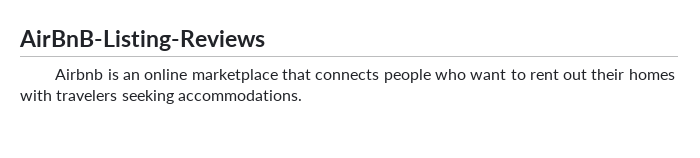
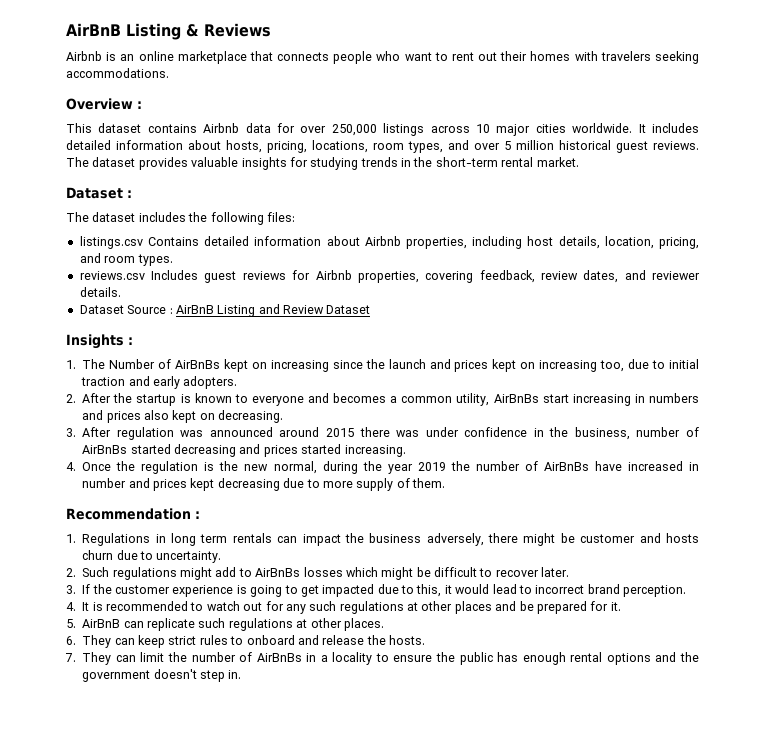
[19,30,265,51] AirBnB-Listing-Reviews -> [66,23,271,40] AirBnB Listing & Reviews
(302, 95) none -> [66,98,142,110] [66,123,699,136] [66,140,699,153] [66,157,579,170] [66,187,132,199] [66,212,295,225] [79,236,699,249] [79,253,173,266] [79,270,700,283] [79,287,121,297] [79,304,371,317] [66,334,133,349] [66,359,699,372] [81,376,238,389] [66,393,699,406] [82,410,284,423] [66,427,700,440] [82,444,406,457] [66,461,699,474] [82,478,445,491] [66,508,200,520] [66,533,699,546] [82,550,222,563] [66,567,570,580] [66,584,686,597] [66,601,621,614] [66,618,384,631] [66,635,425,648] [65,652,699,665] [82,669,242,682] // Overview : // This dataset contains Airbnb data for over 250,000 listings across 10 major cities worldwide. It includes detailed information about hosts, pricing, locations, room types, and over 5 million historical guest reviews. The dataset provides valuable insights for studying trends in the short-term rental market. // Dataset : // The dataset includes the following files: // listings.csv Contains detailed information about Airbnb properties, including host details, location, pricing, and room types. // reviews.csv Includes guest reviews for Airbnb properties, covering feedback, review dates, and reviewer details. // Dataset Source : AirBnB Listing and Review Dataset // Insights : // 1. The Number of AirBnBs kept on increasing since the launch and prices kept on increasing too, due to initial traction and early adopters. // 2. After the startup is known to everyone and becomes a common utility, AirBnBs start increasing in numbers and prices also kept on decreasing. // 3. After regulation was announced around 2015 there was under confidence in the business, number of AirBnBs started decreasing and prices started increasing. // 4. Once the regulation is the new normal, during the year 2019 the number of AirBnBs have increased in number and prices kept decreasing due to more supply of them. // Recommendation : // 1. Regulations in long term rentals can impact the business adversely, there might be customer and hosts churn due to uncertainty. // 2. Such regulations might add to AirBnBs losses which might be difficult to recover later. // 3. If the customer experience is going to get impacted due to this, it would lead to incorrect brand perception. // 4. It is recommended to watch out for any such regulations at other places and be prepared for it. // 5. AirBnB can replicate such regulations at other places. // 6. They can keep strict rules to onboard and release the hosts. // 7. They can limit the number of AirBnBs in a locality to ensure the public has enough rental options and the government doesn't step in.

